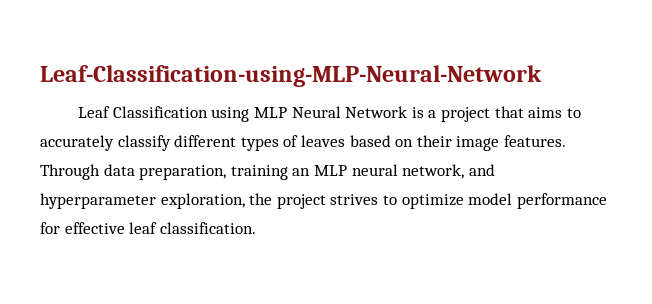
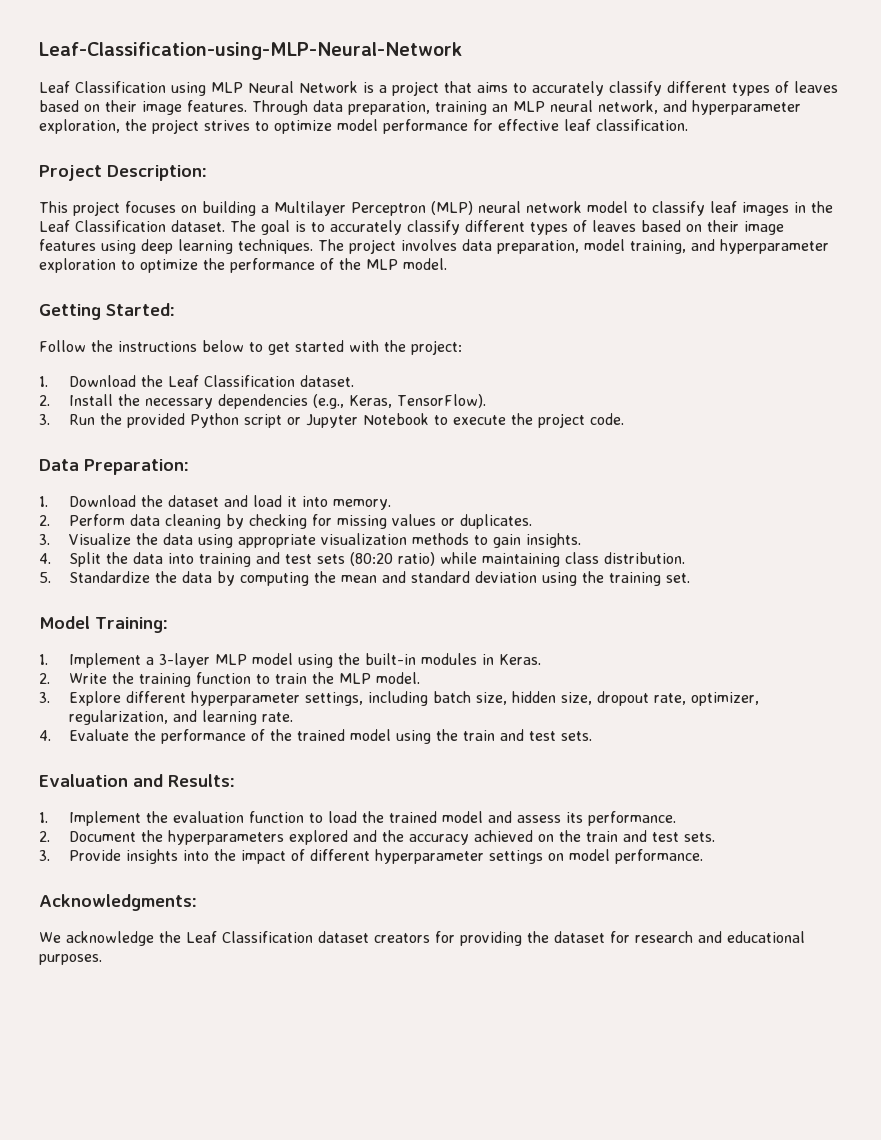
(256, 228) none -> [39,165,207,181] [39,201,833,216] [39,220,784,235] [39,239,829,254] [39,258,447,273] [39,303,175,320] [39,340,462,355] [39,375,354,387] [39,394,486,409] [39,413,624,428] [39,459,189,475] [39,495,391,510] [39,514,532,529] [39,533,581,548] [39,552,685,567] [39,571,690,586] [39,616,168,633] [39,653,541,668] [39,672,420,687] [39,691,759,706] [68,710,293,725] [39,729,592,744] [39,774,235,787] [39,811,676,826] [39,830,715,845] [39,849,703,864] [39,894,197,911] [39,931,805,946] [39,954,102,965] // Project Description: // This project focuses on building a Multilayer Perceptron (MLP) neural network model to classify leaf images in the Leaf Classification dataset. The goal is to accurately classify different types of leaves based on their image features using deep learning techniques. The project involves data preparation, model training, and hyperparameter exploration to optimize the performance of the MLP model. // Getting Started: // Follow the instructions below to get started with the project: // 1. Download the Leaf Classification dataset. // 2. Install the necessary dependencies (e.g., Keras, TensorFlow). // 3. Run the provided Python script or Jupyter Notebook to execute the project code. // Data Preparation: // 1. Download the dataset and load it into memory. // 2. Perform data cleaning by checking for missing values or duplicates. // 3. Visualize the data using appropriate visualization methods to gain insights. // 4. Split the data into training and test sets (80:20 ratio) while maintaining class distribution. // 5. Standardize the data by computing the mean and standard deviation using the training set. // Model Training: // 1. Implement a 3-layer MLP model using the built-in modules in Keras. // 2. Write the training function to train the MLP model. // 3. Explore different hyperparameter settings, including batch size, hidden size, dropout rate, optimizer, regularization, and learning rate. // 4. Evaluate the performance of the trained model using the train and test sets. // Evaluation and Results: // 1. Implement the evaluation function to load the trained model and assess its performance. // 2. Document the hyperparameters explored and the accuracy achieved on the train and test sets. // 3. Provide insights into the impact of different hyperparameter settings on model performance. // Acknowledgments: // We acknowledge the Leaf Classification dataset creators for providing the dataset for research and educational purposes.

